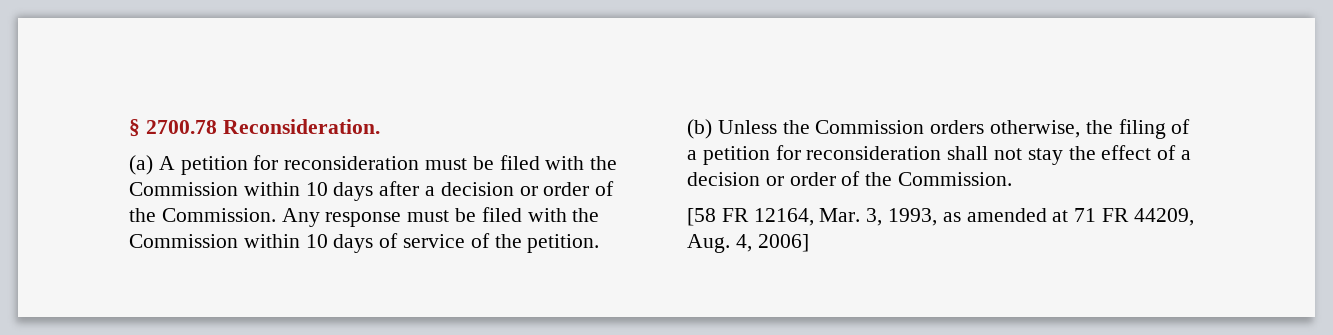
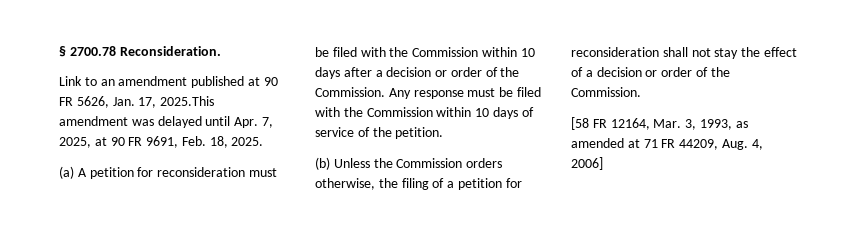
(380, 126) none -> [59,76,278,88] [59,96,215,108] [59,116,273,128] [59,136,264,148] // Link to an amendment published at 90 FR 5626, Jan. 17, 2025.This amendment was delayed until Apr. 7, 2025, at 90 FR 9691, Feb. 18, 2025.

